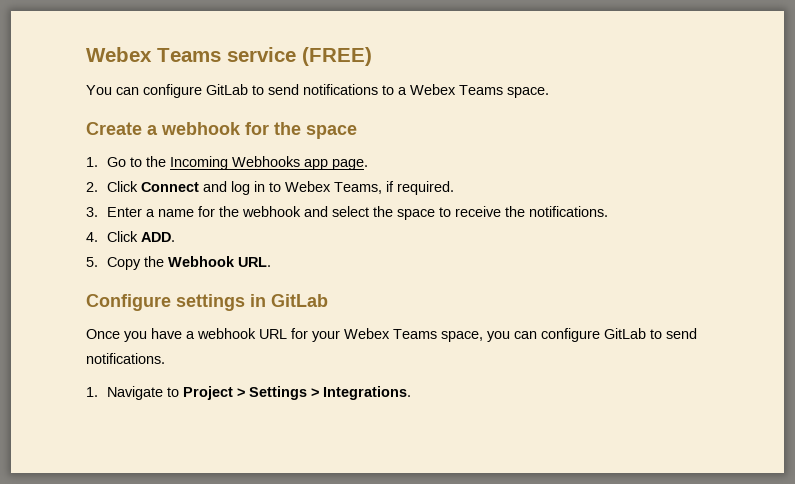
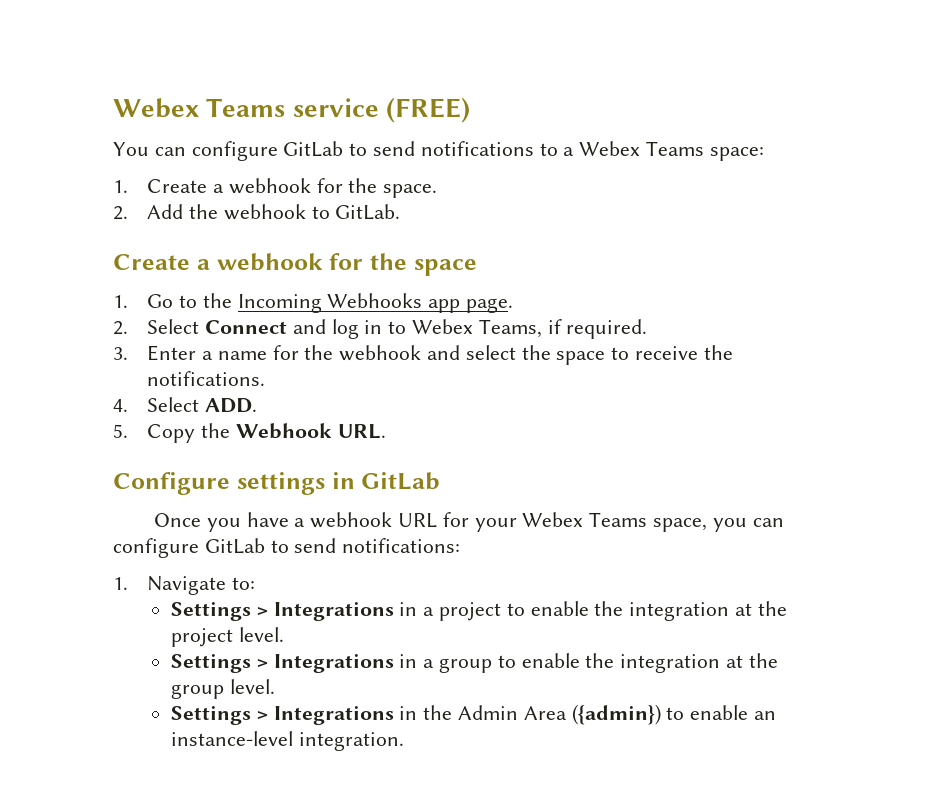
[507,87,549,98] space. -> [709,147,764,161] [113,178,438,198] [113,204,401,220] space: // 1. Create a webhook for the space. // 2. Add the webhook to GitLab.
[107,181,139,192] Click -> [147,319,200,334] Select
[107,231,139,242] Click -> [147,397,200,412] Select
[86,353,165,364] notifications. -> [342,538,461,553] notifications:
[167,386,412,400] to Project > Settings > Integrations. -> [232,577,256,590] [170,601,787,621] [170,627,284,647] [170,653,778,673] [170,679,275,699] [170,704,776,725] [170,731,404,751] to: // Settings > Integrations in a project to enable the integration at the project level. // Settings > Integrations in a group to enable the integration at the group level. // Settings > Integrations in the Admin Area ({admin}) to enable an instance-level integration.

